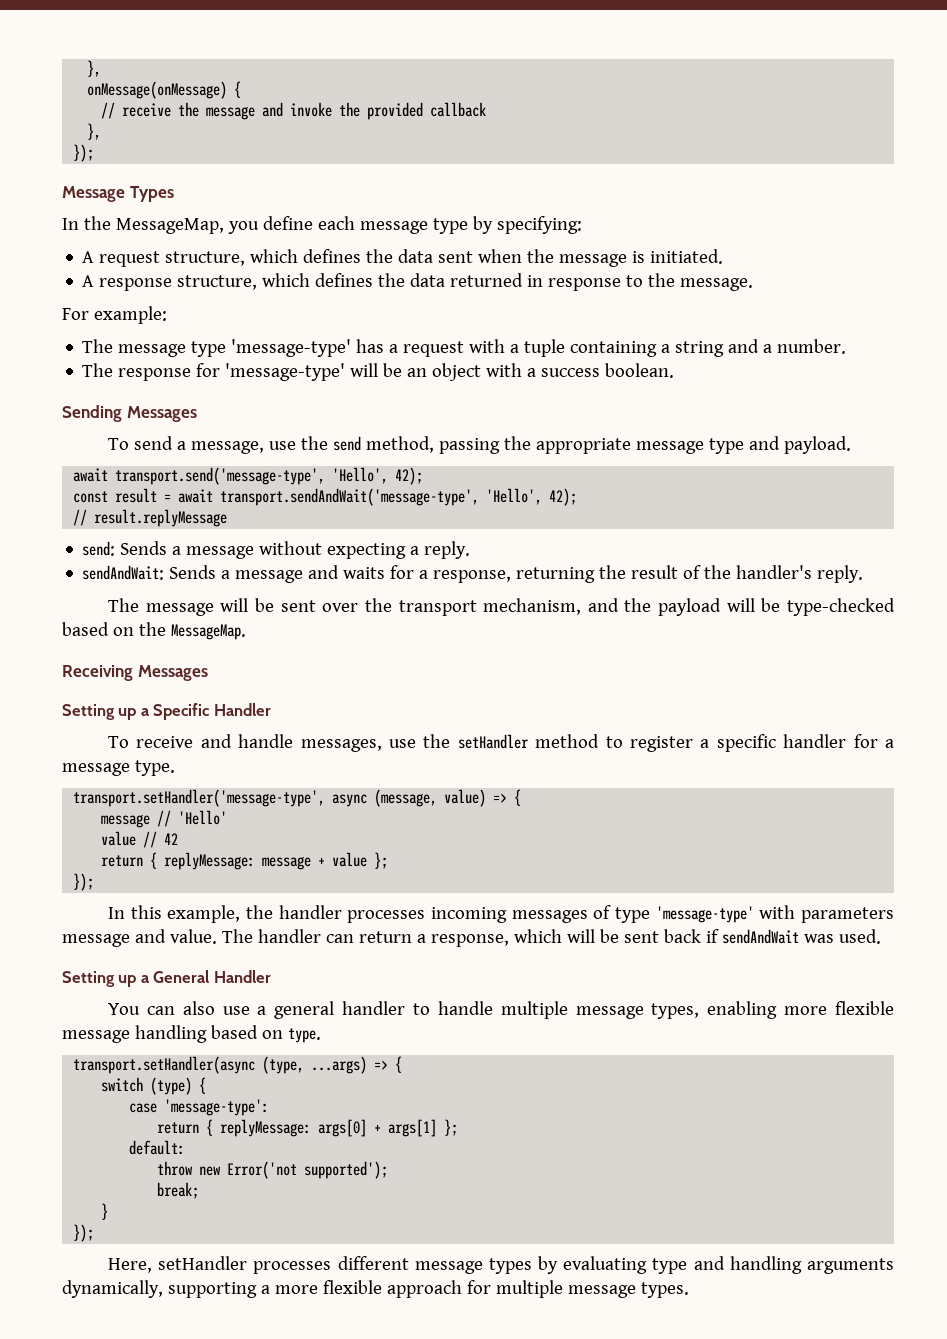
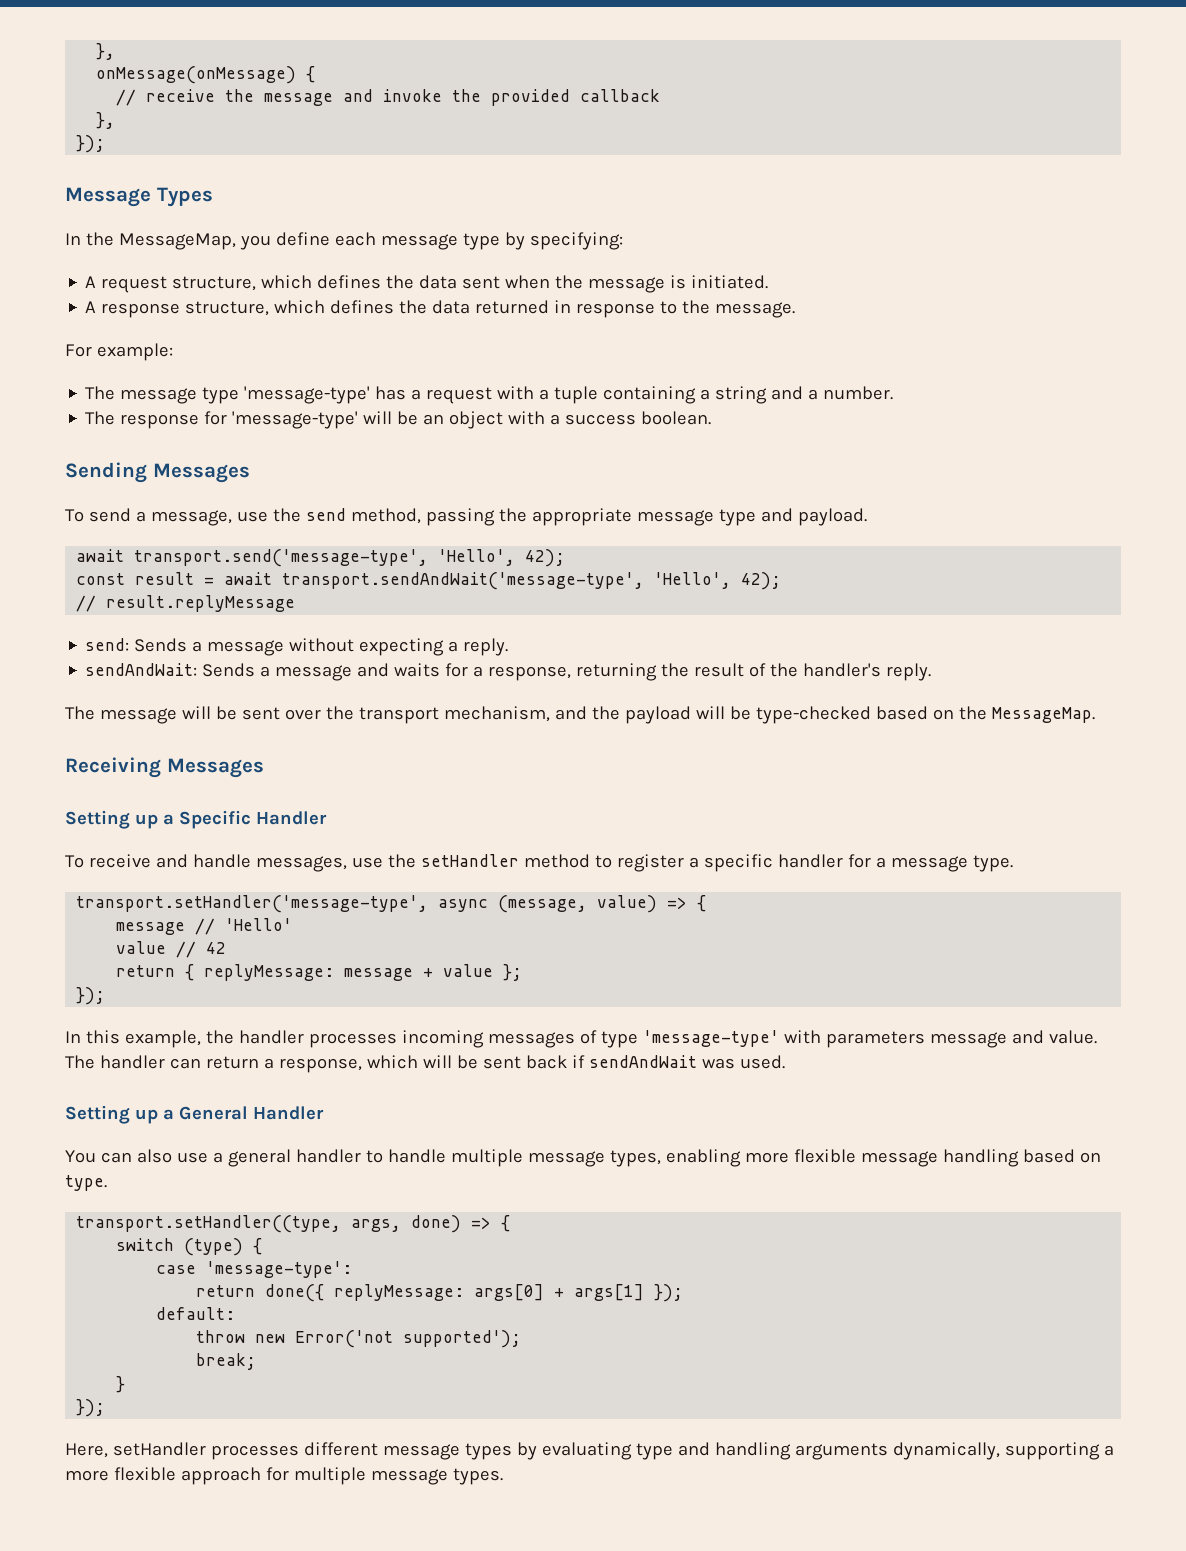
[73,1056,368,1074] transport.setHandler(async (type, ...args) -> [76,1215,462,1233] transport.setHandler((type, args, done)
[206,1119,214,1136] { -> [265,1284,325,1302] done({
[444,1119,459,1136] }; -> [654,1284,684,1302] });

